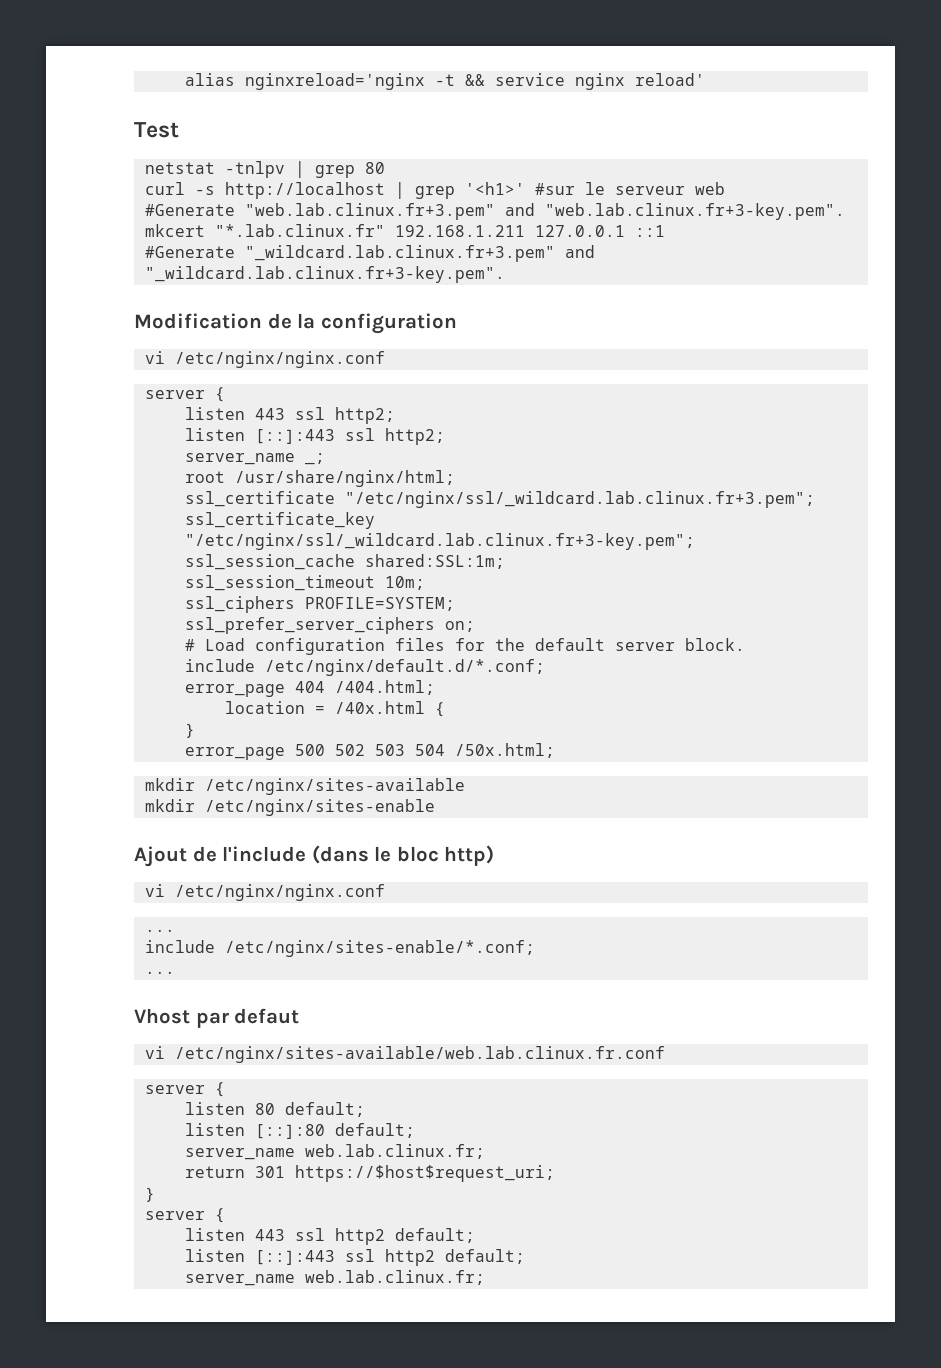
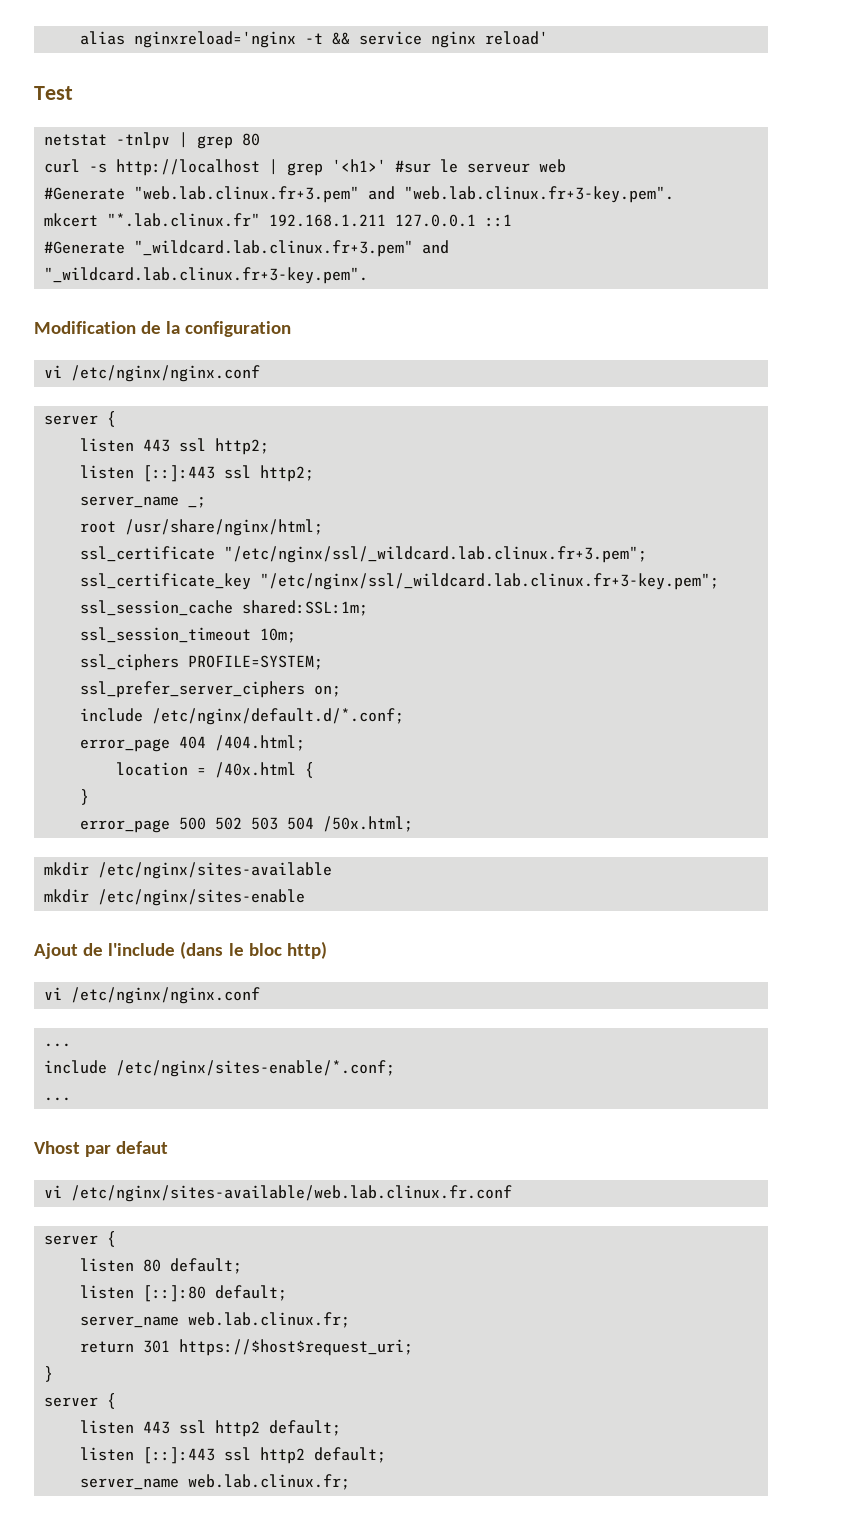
[185,638,746,655] // # Load configuration files for the default server block. -> (342, 691) none

